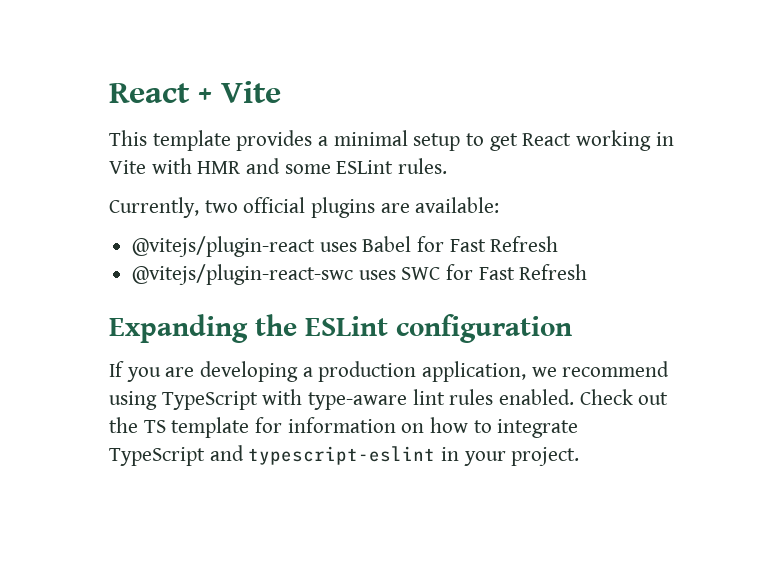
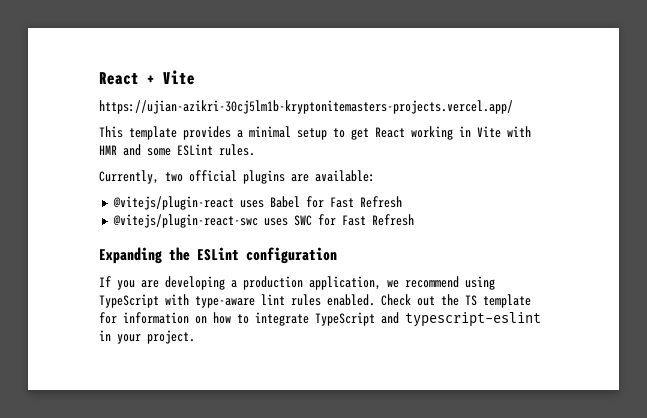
(281, 92) none -> [99,100,513,114] // https://ujian-azikri-30cj5lm1b-kryptonitemasters-projects.vercel.app/

